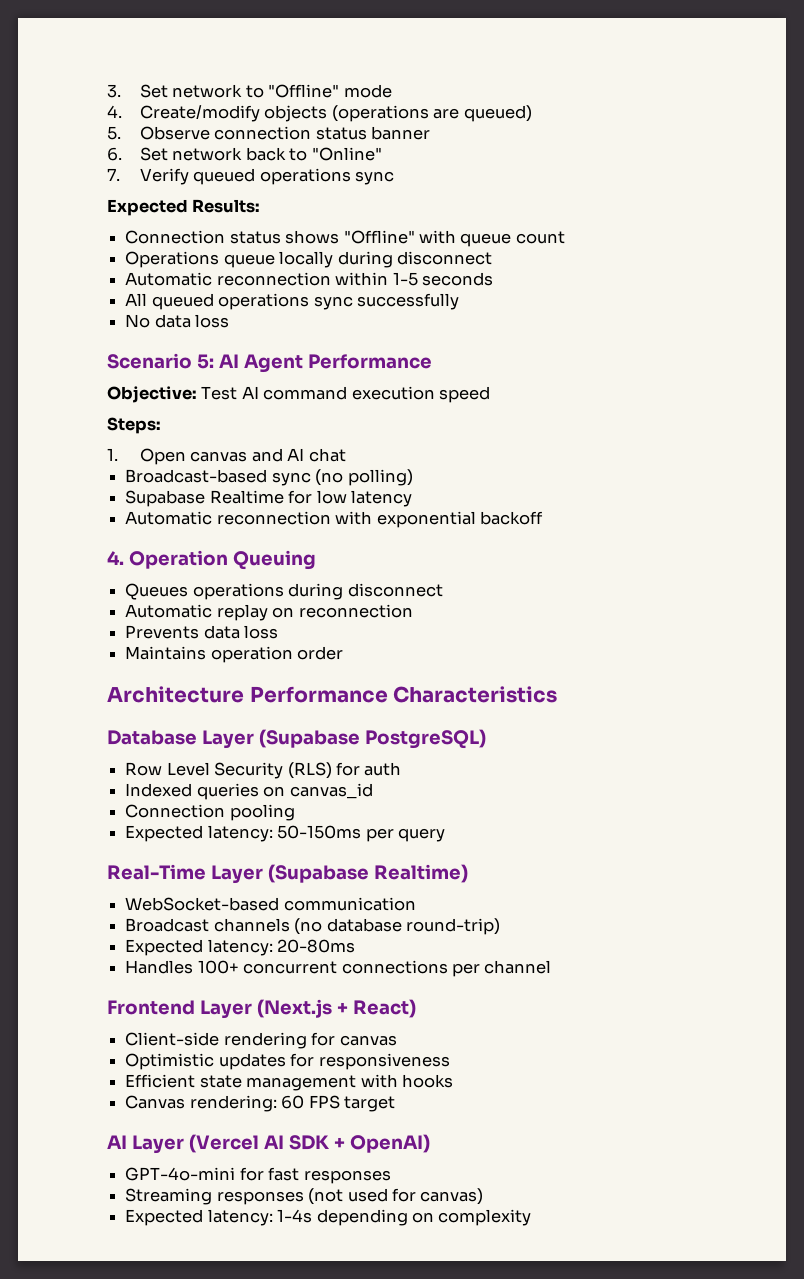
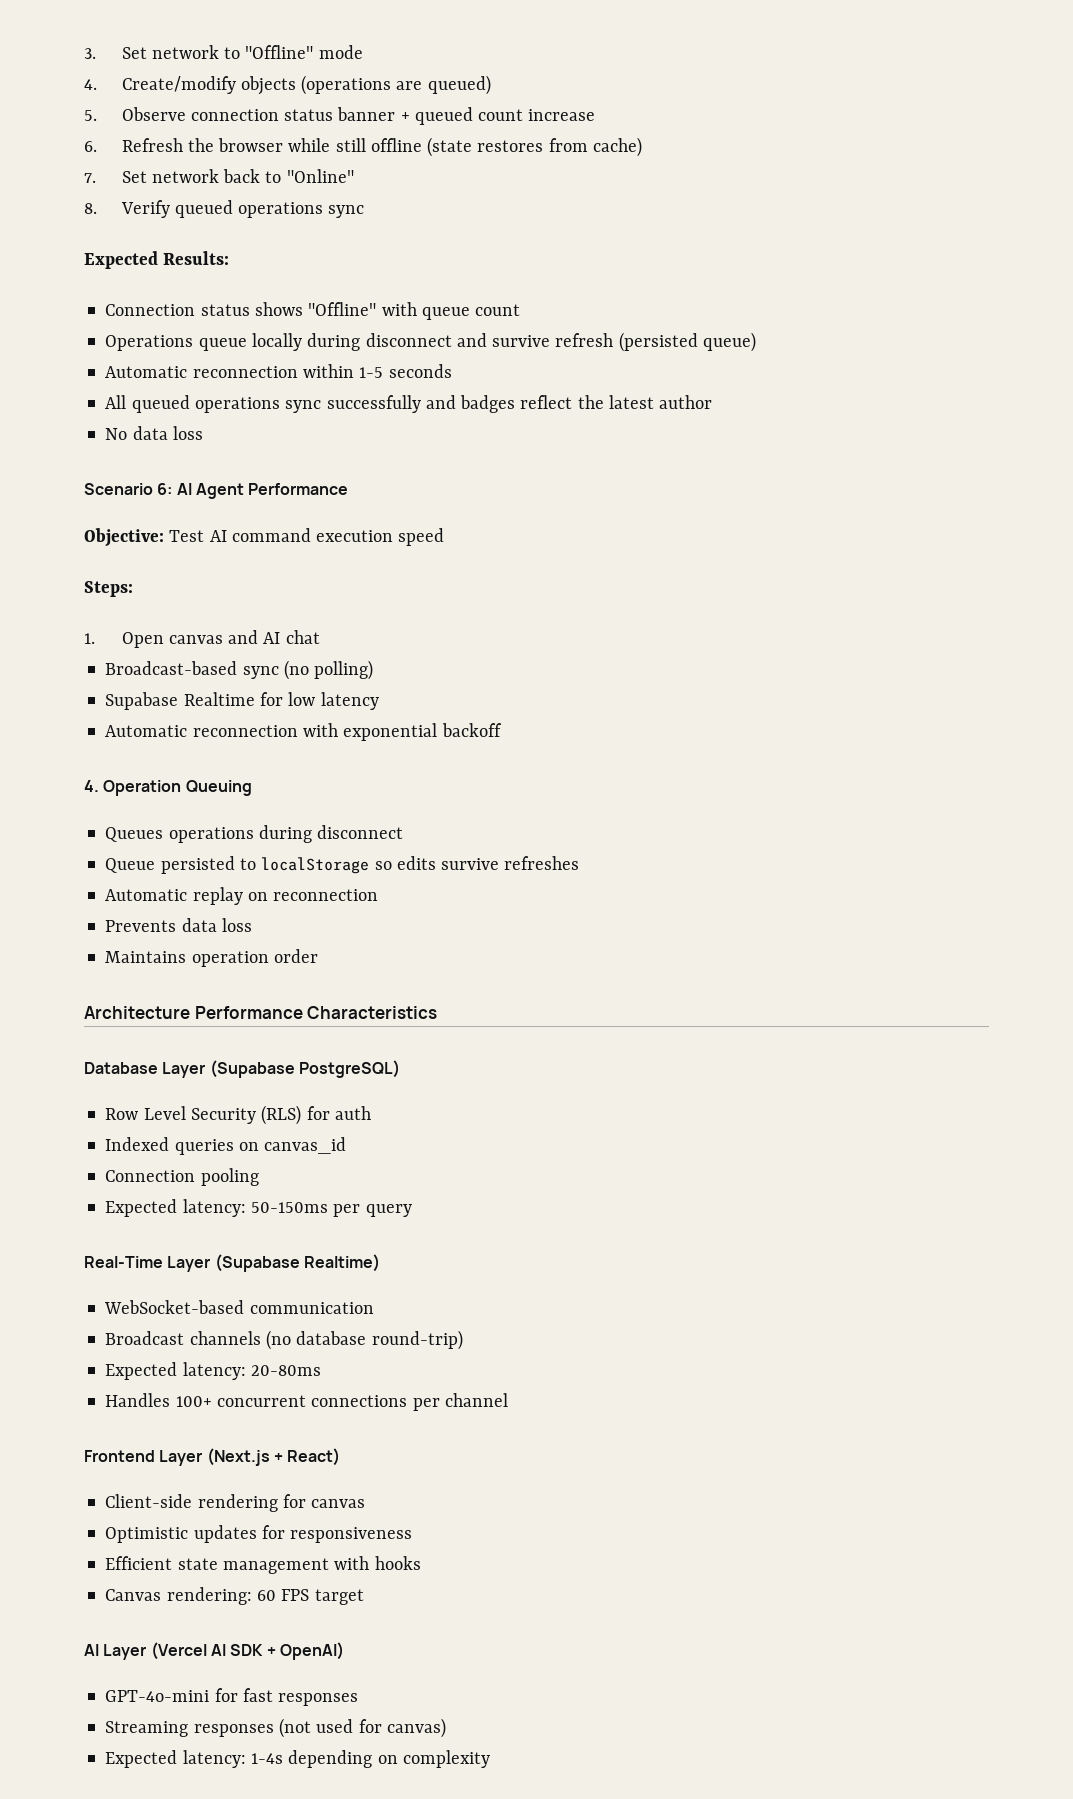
[107,147,122,161] // 6. -> [400,107,596,125] [84,137,642,157] [84,173,96,183] + queued count increase // 6. Refresh the browser while still offline (state restores from cache) // 7.
[107,168,120,181] 7. -> [84,203,97,214] 8.
(492, 258) none -> [456,332,756,352] and survive refresh (persisted queue)
(459, 301) none -> [425,395,713,413] and badges reflect the latest author
[196,354,214,369] 5: -> [157,483,173,495] 6:
(443, 590) none -> [105,856,580,874] // Queue persisted to localStorage so edits survive refreshes

